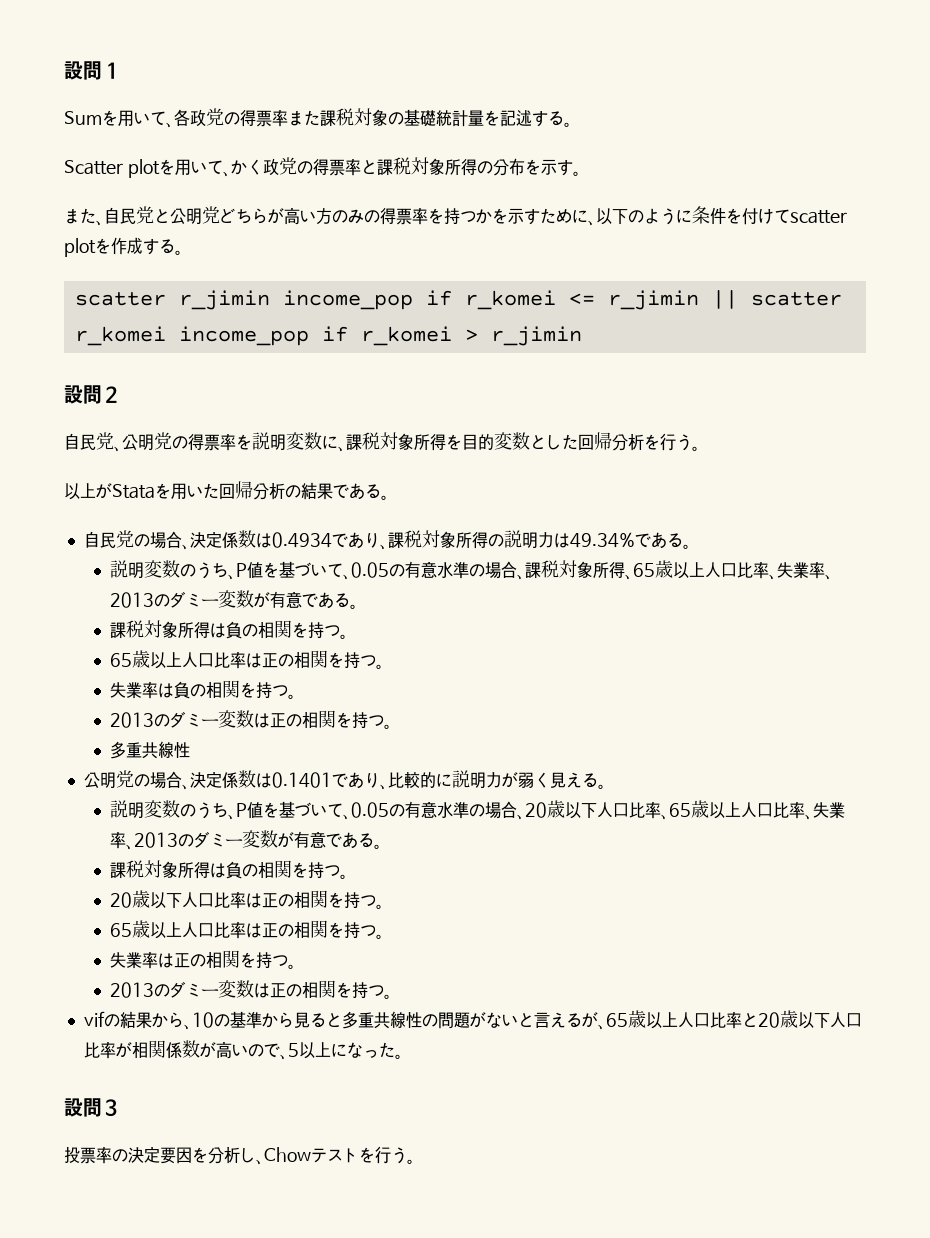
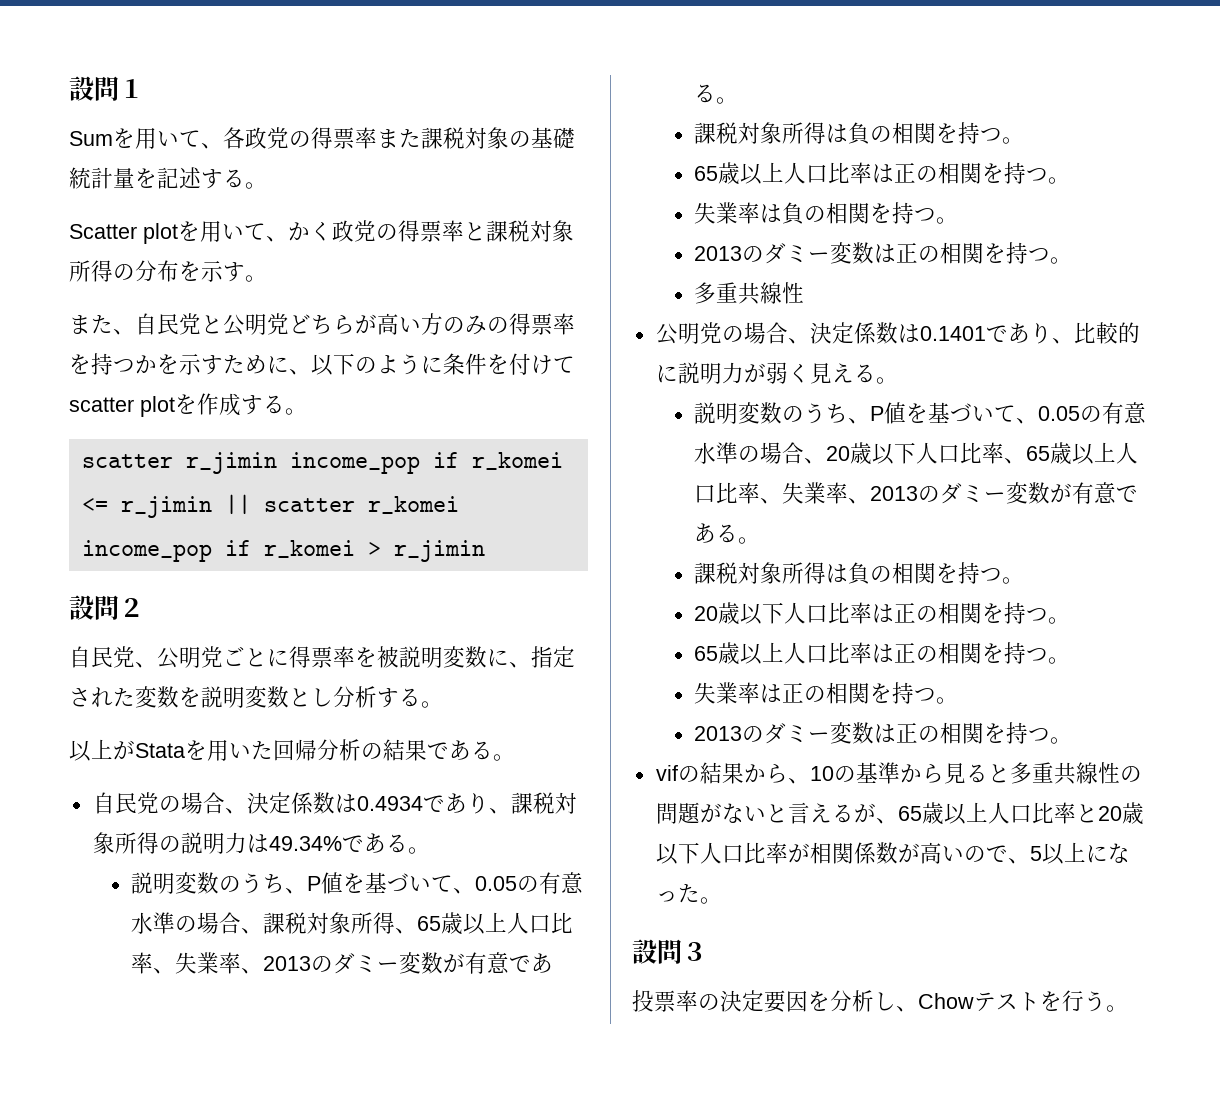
[172,433,252,451] の得票率を -> [223,646,399,668] ごとに得票率を被
[346,432,692,451] 課税対象所得を目的変数とした回帰分析を行う -> [531,646,575,668] [69,686,421,708] 指定された変数を説明変数とし分析する

